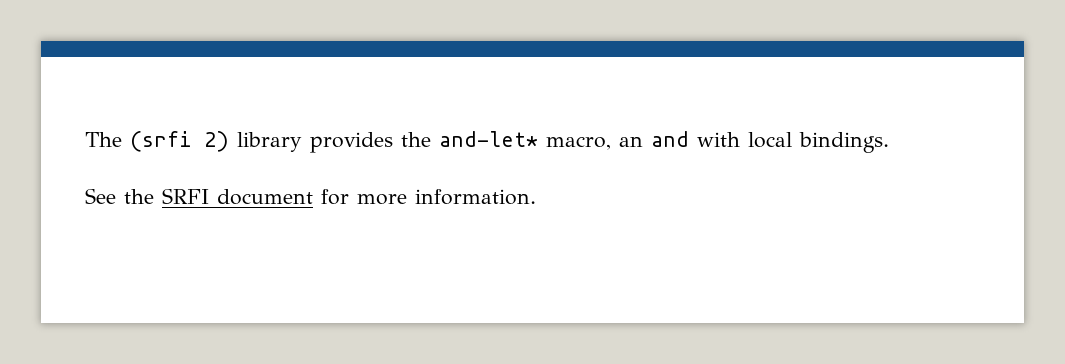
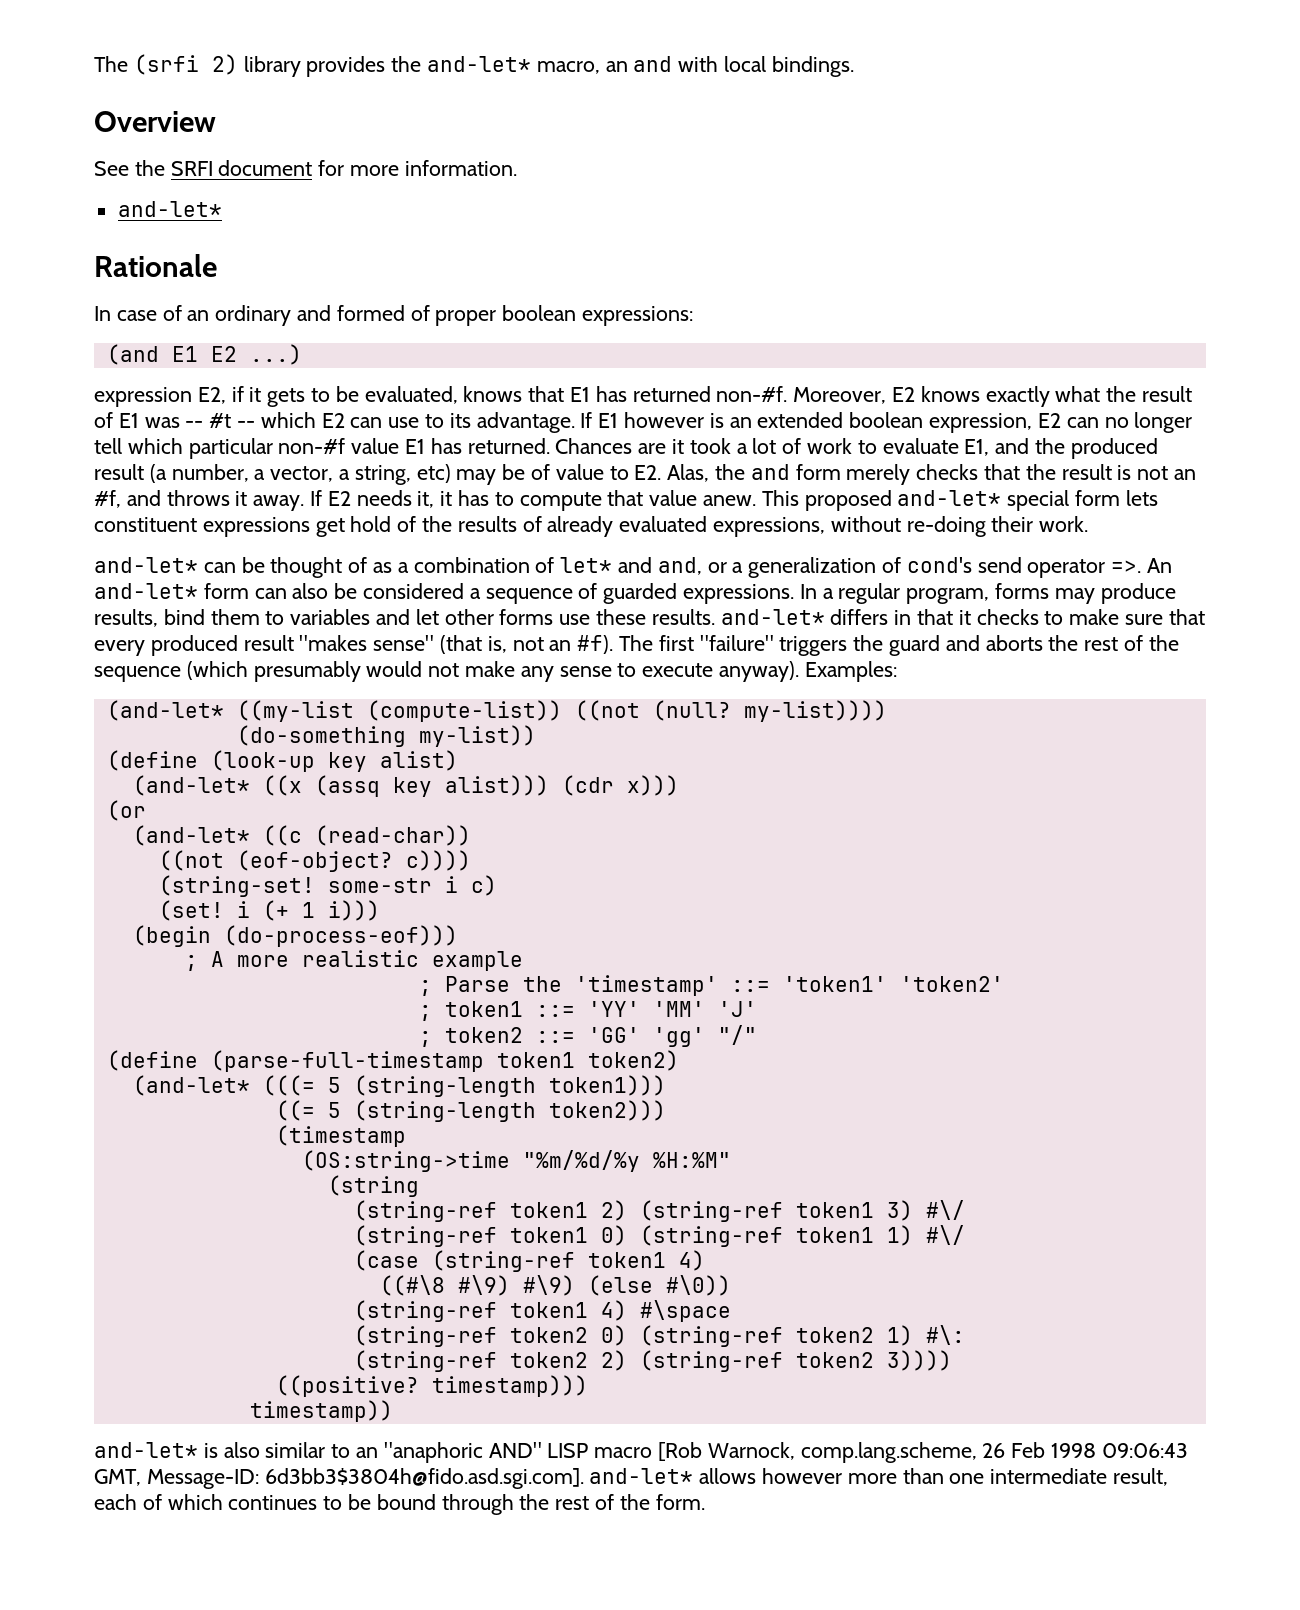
(889, 142) none -> [94,111,216,132] // Overview
(536, 197) none -> [117,201,222,217] [94,254,217,277] [94,305,694,326] [106,344,302,365] [94,386,1193,407] [94,412,1193,433] [94,438,1158,459] [94,464,1197,485] [94,490,1158,511] [94,516,1089,537] [94,557,1173,578] [94,583,1176,604] [94,609,1205,627] [94,635,1179,656] [94,661,897,682] [106,700,887,722] [236,725,536,747] [106,750,458,772] [132,775,679,797] [106,800,146,821] [132,825,471,846] [158,850,471,872] [158,875,497,897] [158,900,380,921] [132,925,458,947] [184,950,523,971] [418,975,1004,996] [418,1001,757,1021] [418,1025,757,1047] [106,1050,679,1072] [132,1075,666,1097] [275,1100,666,1122] [275,1125,406,1147] [301,1150,731,1172] [327,1175,419,1197] [353,1200,965,1222] [353,1225,965,1247] [353,1250,705,1272] [379,1275,731,1296] [353,1300,731,1322] [353,1325,965,1347] [353,1350,952,1372] [275,1375,588,1397] [249,1400,393,1422] [94,1442,1188,1463] [94,1468,1169,1489] [94,1494,705,1515] // and-let* // Rationale // In case of an ordinary and formed of proper boolean expressions: // (and E1 E2 ...) // expression E2, if it gets to be evaluated, knows that E1 has returned non-#f. Moreover, E2 knows exactly what the result of E1 was -- #t -- which E2 can use to its advantage. If E1 however is an extended boolean expression, E2 can no longer tell which particular non-#f value E1 has returned. Chances are it took a lot of work to evaluate E1, and the produced result (a number, a vector, a string, etc) may be of value to E2. Alas, the and form merely checks that the result is not an #f, and throws it away. If E2 needs it, it has to compute that value anew. This proposed and-let* special form lets constituent expressions get hold of the results of already evaluated expressions, without re-doing their work. // and-let* can be thought of as a combination of let* and and, or a generalization of cond's send operator =>. An and-let* form can also be considered a sequence of guarded expressions. In a regular program, forms may produce results, bind them to variables and let other forms use these results. and-let* differs in that it checks to make sure that every produced result "makes sense" (that is, not an #f). The first "failure" triggers the guard and aborts the rest of the sequence (which presumably would not make any sense to execute anyway). Examples: // (and-let* ((my-list (compute-list)) ((not (null? my-list)))) // (do-something my-list)) // (define (look-up key alist) // (and-let* ((x (assq key alist))) (cdr x))) // (or // (and-let* ((c (read-char)) // ((not (eof-object? c)))) // (string-set! some-str i c) // (set! i (+ 1 i))) // (begin (do-process-eof))) // ; A more realistic example // ; Parse the 'timestamp' ::= 'token1' 'token2' // ; token1 ::= 'YY' 'MM' 'J' // ; token2 ::= 'GG' 'gg' "/" // (define (parse-full-timestamp token1 token2) // (and-let* (((= 5 (string-length token1))) // ((= 5 (string-length token2))) // (timestamp // (OS:string->time "%m/%d/%y %H:%M" // (string // (string-ref token1 2) (string-ref token1 3) #\/ // (string-ref token1 0) (string-ref token1 1) #\/ // (case (string-ref token1 4) // ((#\8 #\9) #\9) (else #\0)) // (string-ref token1 4) #\space // (string-ref token2 0) (string-ref token2 1) #\: // (string-ref token2 2) (string-ref token2 3)))) // ((positive? timestamp))) // timestamp)) // and-let* is also similar to an "anaphoric AND" LISP macro [Rob Warnock, comp.lang.scheme, 26 Feb 1998 09:06:43 GMT, Message-ID: 6d3bb3$3804h@fido.asd.sgi.com]. and-let* allows however more than one intermediate result, each of which continues to be bound through the rest of the form.

